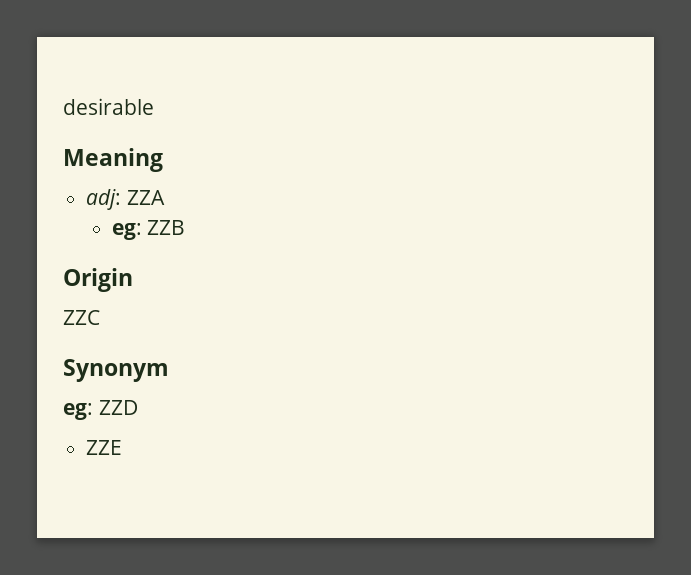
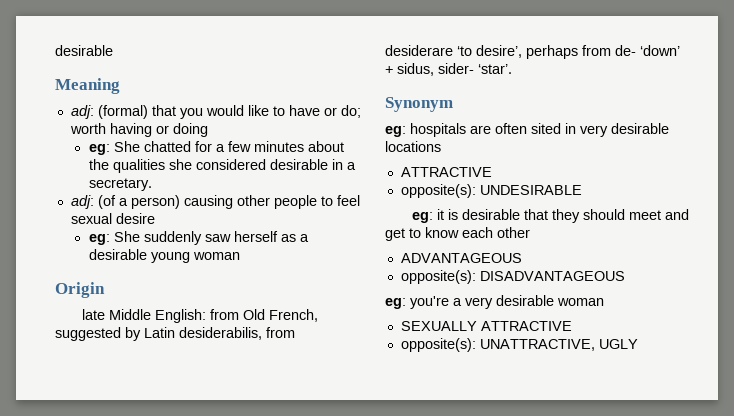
[126,190,165,205] [111,220,186,240] [63,268,133,292] [63,310,100,325] [63,359,169,382] [63,400,138,420] [86,440,123,455] ZZA // eg: ZZB // Origin // ZZC // Synonym // eg: ZZD // ZZE -> [97,105,361,119] [69,123,208,137] [88,141,344,155] [88,159,356,173] [88,178,152,191] [70,195,360,209] [70,213,155,224] [88,231,309,245] [88,249,240,263] [55,282,105,298] [81,309,318,323] [55,327,295,341] [385,45,680,59] [385,63,512,76] [385,97,453,112] [385,123,669,137] [385,141,441,152] [400,167,492,177] [400,184,582,198] [411,209,689,223] [385,227,530,241] [400,253,522,263] [400,270,625,284] [385,295,604,309] [400,321,572,331] [400,338,638,352] (formal) that you would like to have or do; worth having or doing // eg: She chatted for a few minutes about the qualities she considered desirable in a secretary. // adj: (of a person) causing other people to feel sexual desire // eg: She suddenly saw herself as a desirable young woman // Origin // late Middle English: from Old French, suggested by Latin desiderabilis, from desiderare ‘to desire’, perhaps from de- ‘down’ + sidus, sider- ‘star’. // Synonym // eg: hospitals are often sited in very desirable locations // ATTRACTIVE // opposite(s): UNDESIRABLE // eg: it is desirable that they should meet and get to know each other // ADVANTAGEOUS // opposite(s): DISADVANTAGEOUS // eg: you're a very desirable woman // SEXUALLY ATTRACTIVE // opposite(s): UNATTRACTIVE, UGLY

